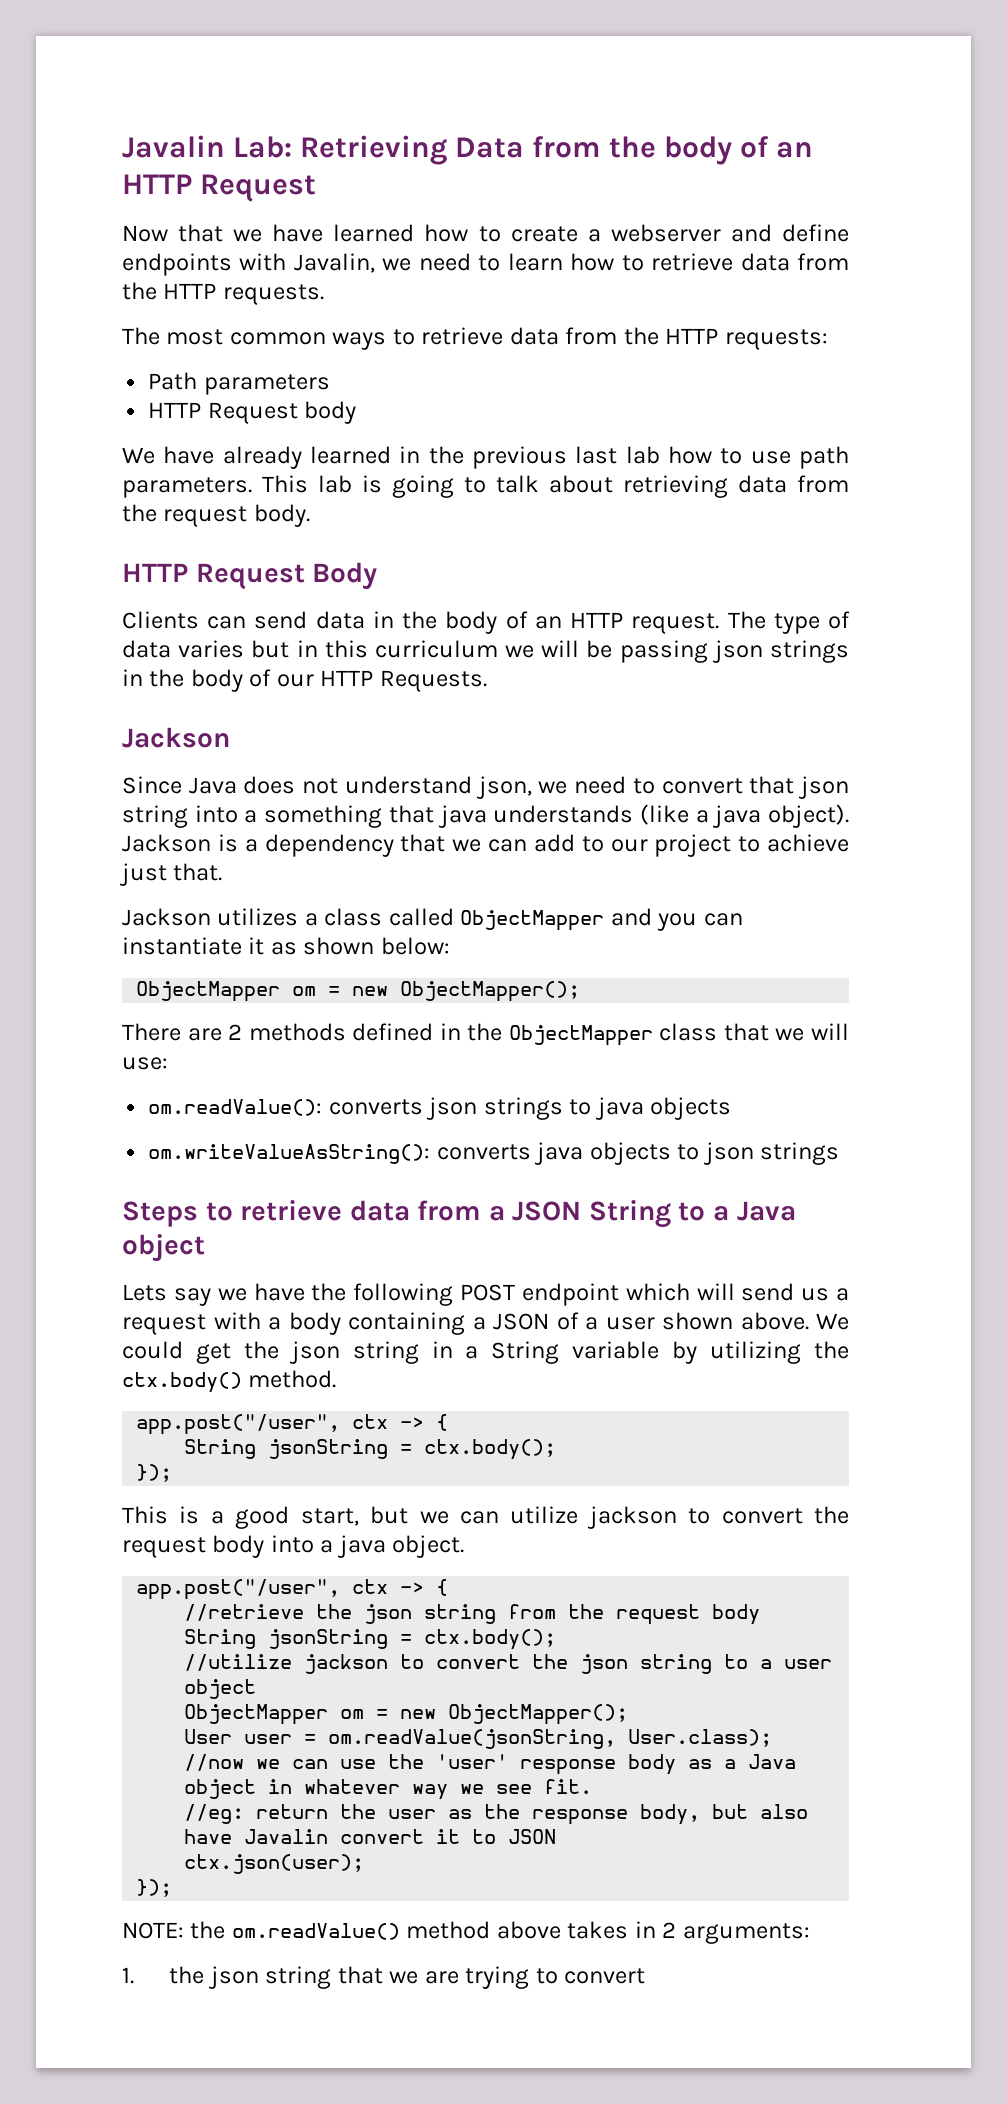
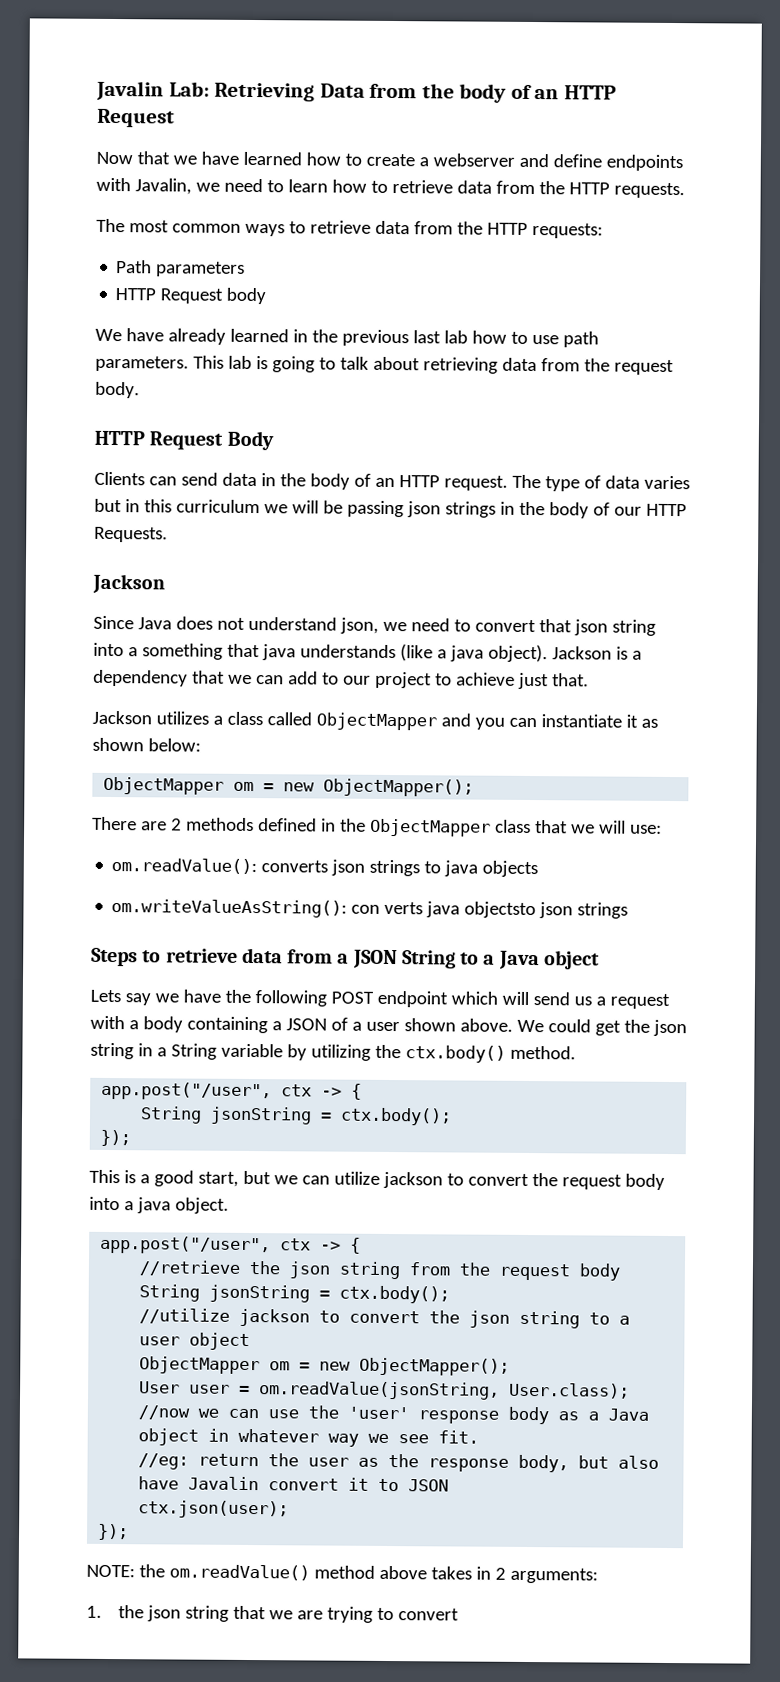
[436,1142,700,1165] converts java objects to -> [351,901,537,919] con verts java objectsto

